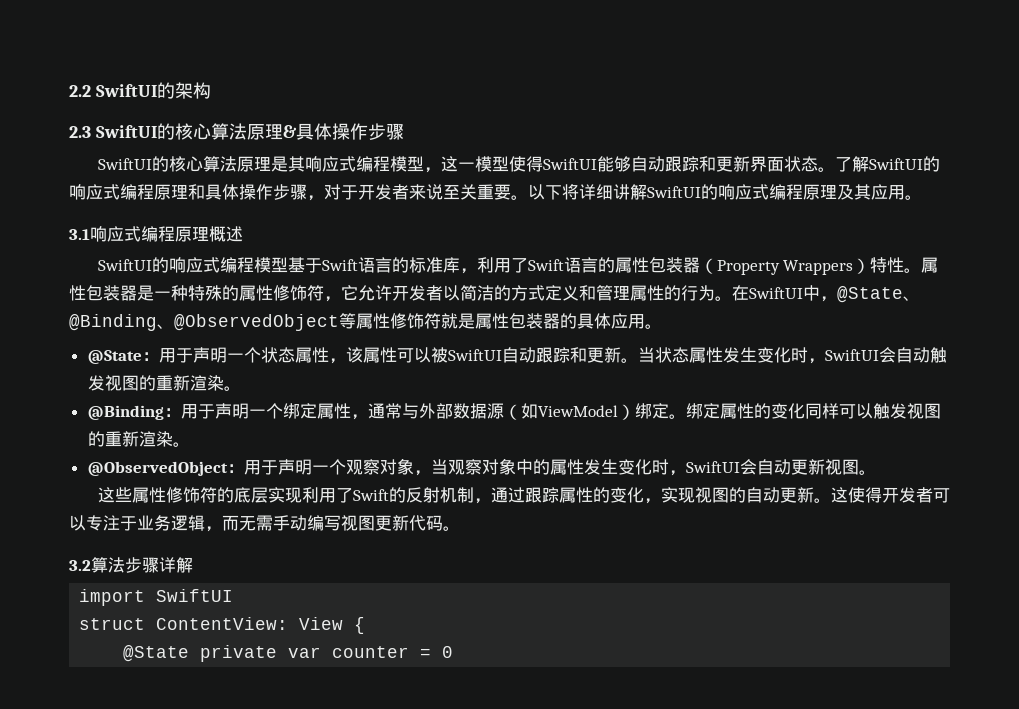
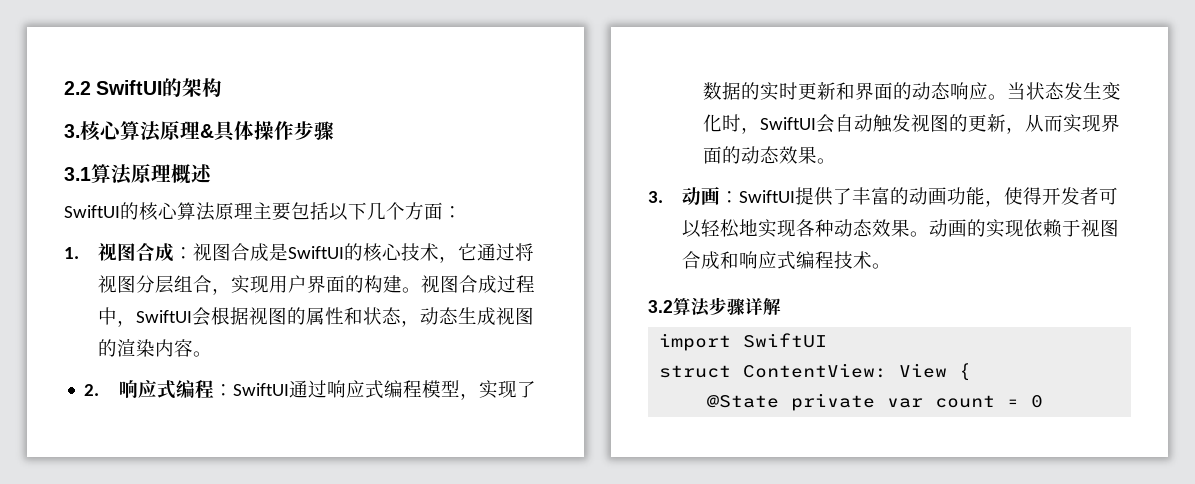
[69,123,175,140] 2.3 SwiftUI的 -> [64,124,80,138] 3.
[97,156,940,173] [69,184,922,201] [69,226,243,242] [97,257,939,275] [69,285,920,303] [69,313,662,331] [87,347,621,364] // SwiftUI的核心算法原理是其响应式编程模型，这一模型使得SwiftUI能够自动跟踪和更新界面状态。了解SwiftUI的响应式编程原理和具体操作步骤，对于开发者来说至关重要。以下将详细讲解SwiftUI的响应式编程原理及其应用。 // 3.1响应式编程原理概述 // SwiftUI的响应式编程模型基于Swift语言的标准库，利用了Swift语言的属性包装器（Property Wrappers）特性。属性包装器是一种特殊的属性修饰符，它允许开发者以简洁的方式定义和管理属性的行为。在SwiftUI中，@State、@Binding、@ObservedObject等属性修饰符就是属性包装器的具体应用。 // @State：用于声明一个状态属性，该属性可以被SwiftUI自动跟踪和更新 -> [64,164,212,185] [64,202,462,221] [64,243,535,263] [98,275,536,295] [98,307,535,327] [98,339,213,357] [84,380,536,400] [702,82,988,101] // 3.1算法原理概述 // SwiftUI的核心算法原理主要包括以下几个方面： // 1.视图合成：视图合成是SwiftUI的核心技术，它通过将视图分层组合，实现用户界面的构建。视图合成过程中，SwiftUI会根据视图的属性和状态，动态生成视图的渲染内容。 // 2.响应式编程：SwiftUI通过响应式编程模型，实现了数据的实时更新和界面的动态响应
[688,347,723,363] 属性 -> (1064, 91) none
[155,375,241,391] [87,403,941,420] [87,431,190,447] [87,458,876,476] [97,487,950,504] [69,515,443,532] 重新渲染。 // @Binding：用于声明一个绑定属性，通常与外部数据源（如ViewModel）绑定。绑定属性的变化同样可以触发视图的重新渲染。 // @ObservedObject：用于声明一个观察对象，当观察对象中的属性发生变化时，SwiftUI会自动更新视图。 // 这些属性修饰符的底层实现利用了Swift的反射机制，通过跟踪属性的变化，实现视图的自动更新。这使得开发者可以专注于业务逻辑，而无需手动编写视图更新代码 -> [967,114,1120,134] [702,146,836,164] [648,187,1119,207] [682,219,1120,238] [682,251,873,270] 更新，从而实现界面的动态效果。 // 3.动画：SwiftUI提供了丰富的动画功能，使得开发者可以轻松地实现各种动态效果。动画的实现依赖于视图合成和响应式编程技术
[332,646,410,658] counter -> [935,395,996,408] count

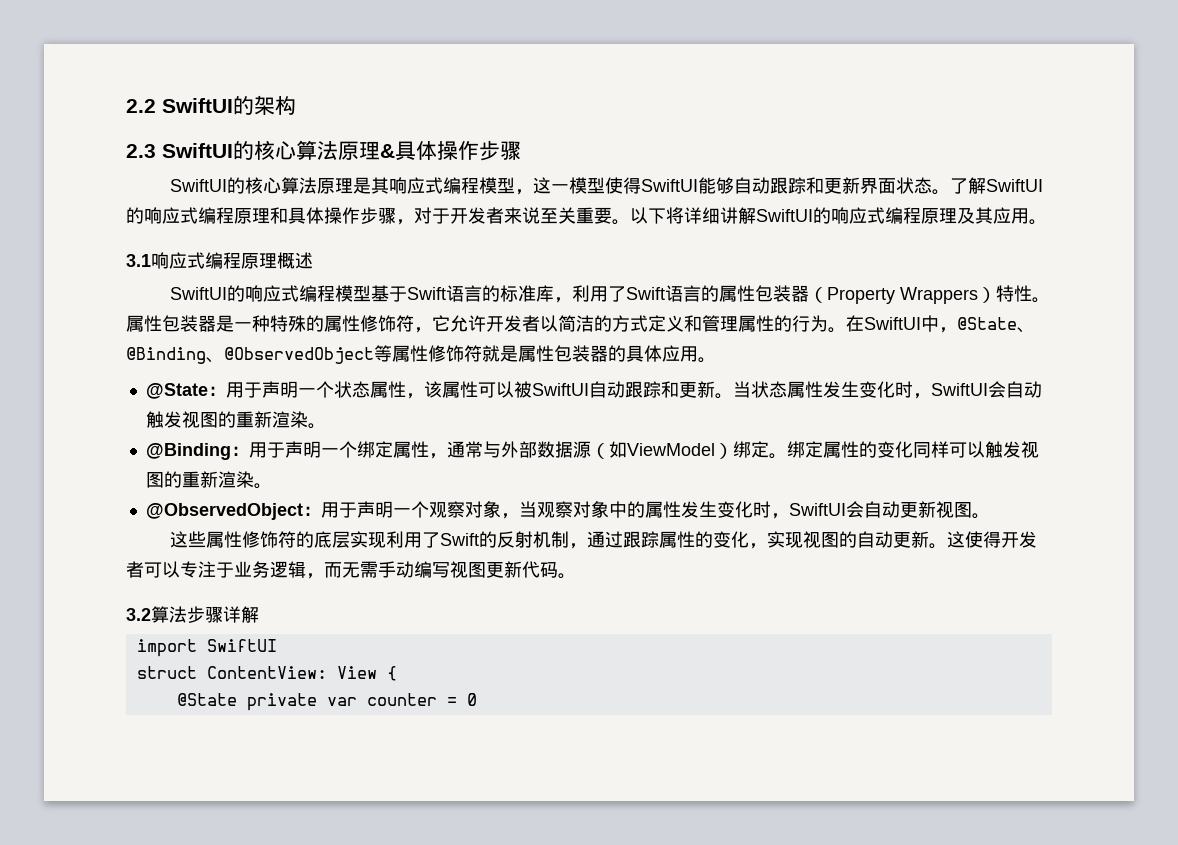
[64,124,80,138] 3. -> [126,141,254,160] 2.3 SwiftUI的
[64,164,212,185] [64,202,462,221] [64,243,535,263] [98,275,536,295] [98,307,535,327] [98,339,213,357] [84,380,536,400] [702,82,988,101] // 3.1算法原理概述 // SwiftUI的核心算法原理主要包括以下几个方面： // 1.视图合成：视图合成是SwiftUI的核心技术，它通过将视图分层组合，实现用户界面的构建。视图合成过程中，SwiftUI会根据视图的属性和状态，动态生成视图的渲染内容。 // 2.响应式编程：SwiftUI通过响应式编程模型，实现了数据的实时更新和界面的动态响应 -> [170,177,1044,195] [126,207,1047,225] [126,252,313,269] [170,285,1051,304] [126,315,1035,333] [126,345,716,364] [145,381,715,399] // SwiftUI的核心算法原理是其响应式编程模型，这一模型使得SwiftUI能够自动跟踪和更新界面状态。了解SwiftUI的响应式编程原理和具体操作步骤，对于开发者来说至关重要。以下将详细讲解SwiftUI的响应式编程原理及其应用。 // 3.1响应式编程原理概述 // SwiftUI的响应式编程模型基于Swift语言的标准库，利用了Swift语言的属性包装器（Property Wrappers）特性。属性包装器是一种特殊的属性修饰符，它允许开发者以简洁的方式定义和管理属性的行为。在SwiftUI中，@State、@Binding、@ObservedObject等属性修饰符就是属性包装器的具体应用。 // @State：用于声明一个状态属性，该属性可以被SwiftUI自动跟踪和更新
(1064, 91) none -> [786,381,823,398] 属性
[967,114,1120,134] [702,146,836,164] [648,187,1119,207] [682,219,1120,238] [682,251,873,270] 更新，从而实现界面的动态效果。 // 3.动画：SwiftUI提供了丰富的动画功能，使得开发者可以轻松地实现各种动态效果。动画的实现依赖于视图合成和响应式编程技术 -> [235,411,326,429] [145,441,1039,460] [145,471,272,489] [145,501,990,520] [170,531,1038,549] [126,561,558,579] 重新渲染。 // @Binding：用于声明一个绑定属性，通常与外部数据源（如ViewModel）绑定。绑定属性的变化同样可以触发视图的重新渲染。 // @ObservedObject：用于声明一个观察对象，当观察对象中的属性发生变化时，SwiftUI会自动更新视图。 // 这些属性修饰符的底层实现利用了Swift的反射机制，通过跟踪属性的变化，实现视图的自动更新。这使得开发者可以专注于业务逻辑，而无需手动编写视图更新代码
[935,395,996,408] count -> [366,693,437,706] counter

